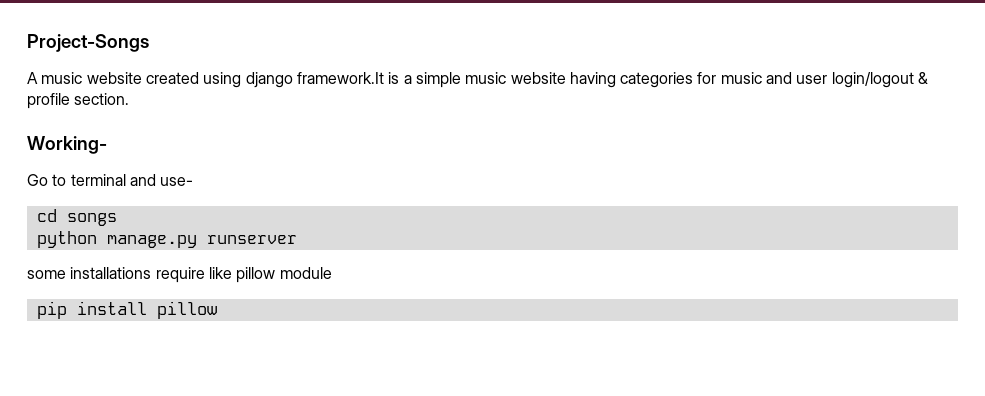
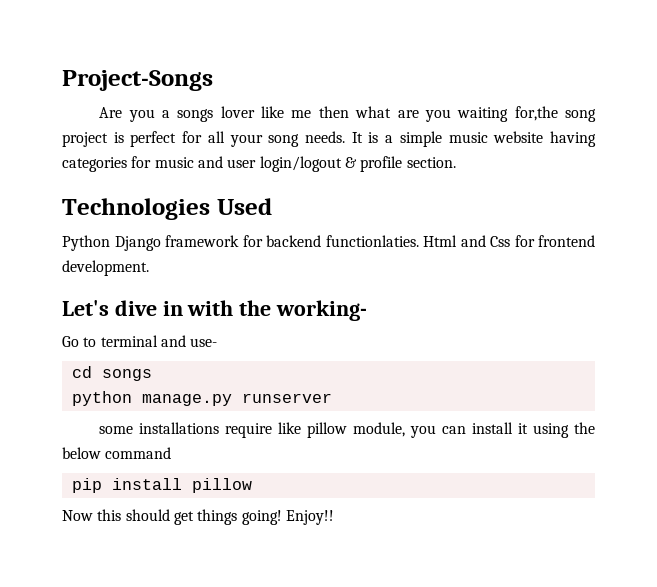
[27,72,384,88] A music website created using django framework.It -> [99,106,597,122] [62,131,363,147] Are you a songs lover like me then what are you waiting for,the song project is perfect for all your song needs. It
[27,136,107,154] Working- -> [62,198,272,220] [62,235,595,251] [62,260,149,276] [62,300,368,321] Technologies Used // Python Django framework for backend functionlaties. Html and Css for frontend development. // Let's dive in with the working-
[279,267,332,279] [36,301,217,319] module // pip install pillow -> [353,422,596,438] [62,447,172,459] [71,478,252,493] [62,509,334,525] module, you can install it using the below command // pip install pillow // Now this should get things going! Enjoy!!

